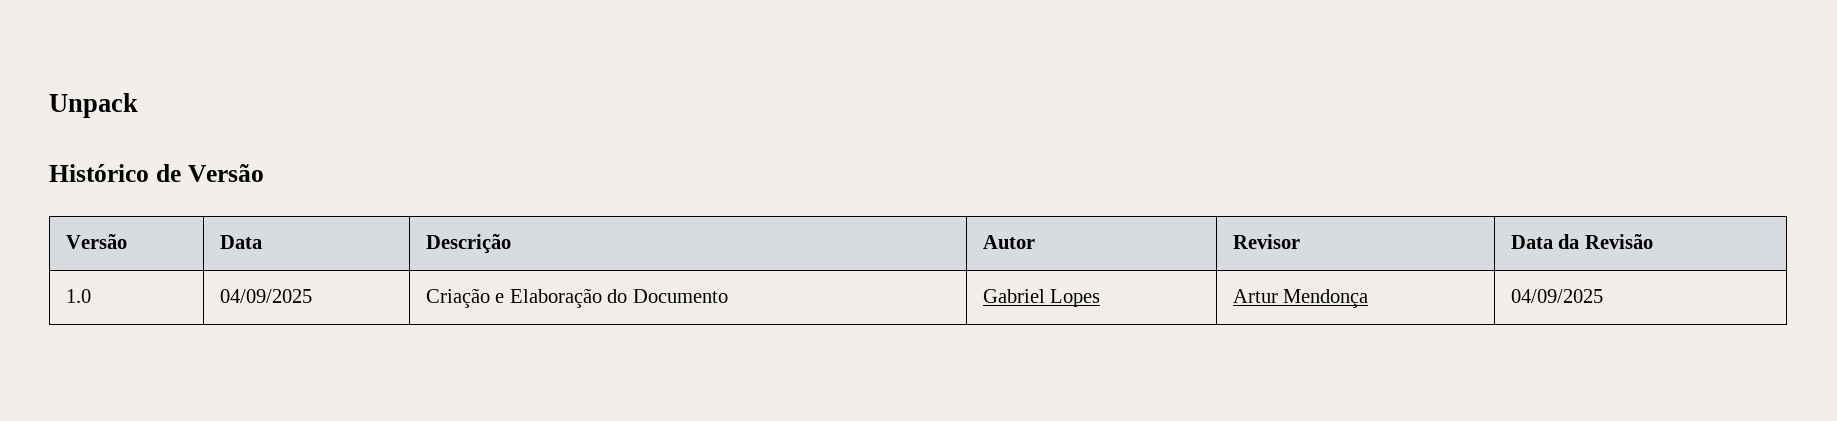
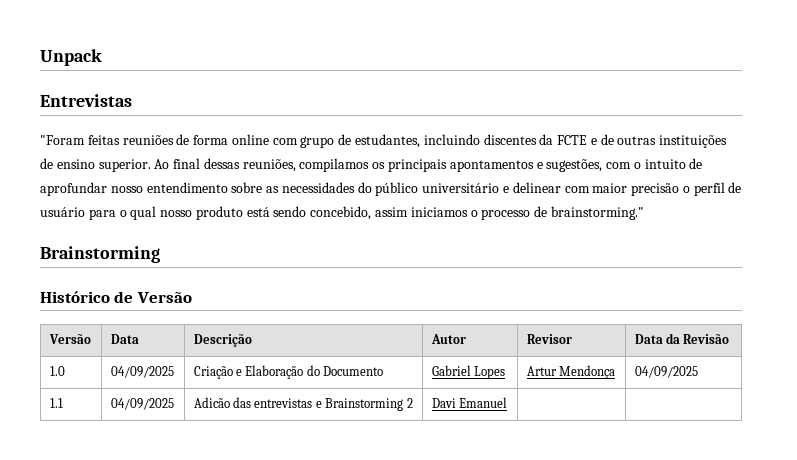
(138, 105) none -> [40,94,132,107] [40,134,728,148] [40,158,703,172] [40,182,742,196] [40,206,644,220] [40,246,160,263] // Entrevistas // "Foram feitas reuniões de forma online com grupo de estudantes, incluindo discentes da FCTE e de outras instituições de ensino superior. Ao final dessas reuniões, compilamos os principais apontamentos e sugestões, com o intuito de aprofundar nosso entendimento sobre as necessidades do público universitário e delinear com maior precisão o perfil de usuário para o qual nosso produto está sendo concebido, assim iniciamos o processo de brainstorming." // Brainstorming
(1603, 296) none -> [49,398,63,408] [110,398,174,410] [193,397,413,411] [431,397,508,408] // 1.1 | 04/09/2025 | Adicão das entrevistas e Brainstorming 2 | Davi Emanuel | |

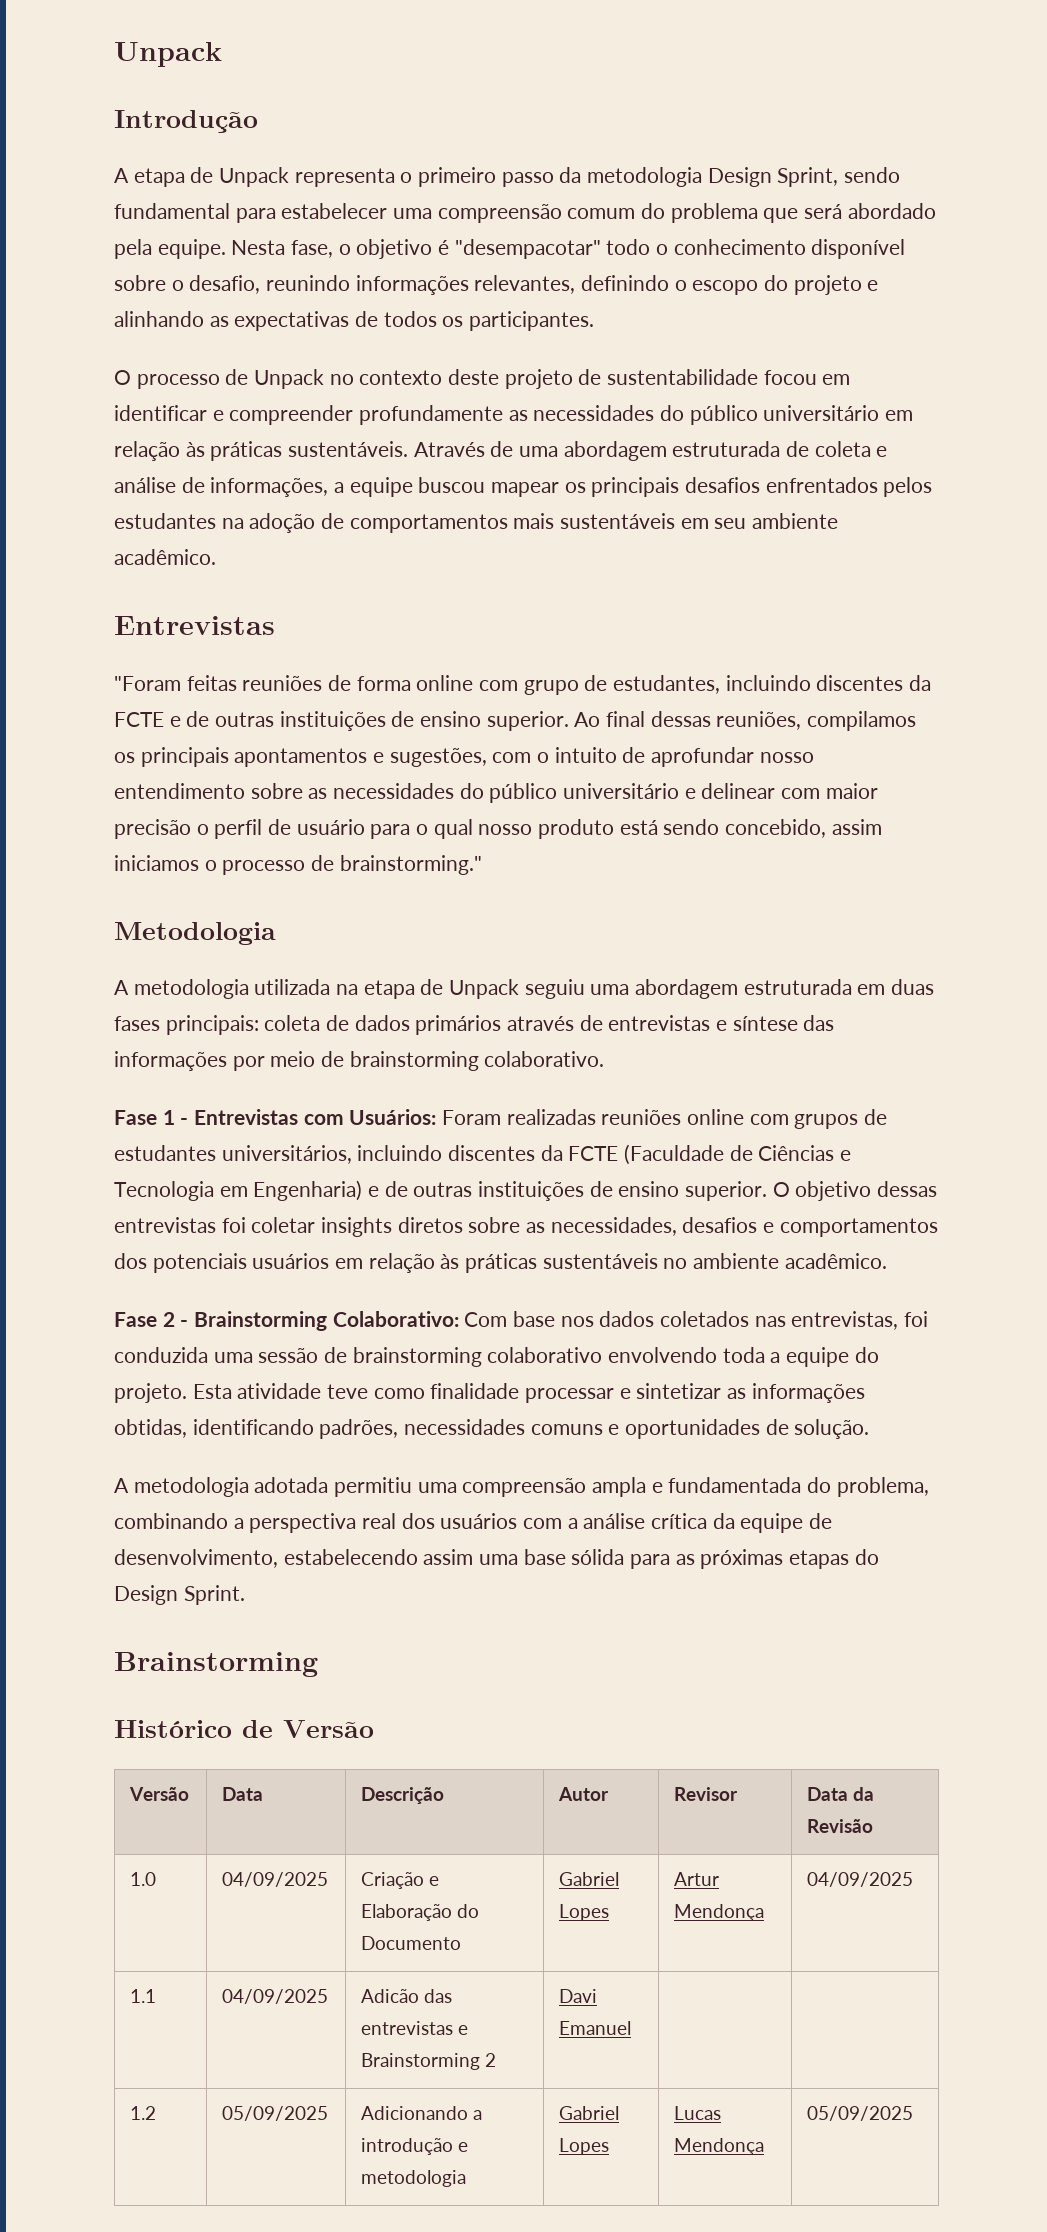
[40,49,102,66] Unpack -> [114,42,222,67] [114,110,258,133] [114,167,901,187] [114,203,936,223] [114,239,906,259] [114,275,879,295] [114,311,595,331] [114,369,851,389] [114,405,914,425] [114,441,888,461] [114,477,933,497] [114,513,839,533] [114,549,216,565] Unpack // Introdução // A etapa de Unpack representa o primeiro passo da metodologia Design Sprint, sendo fundamental para estabelecer uma compreensão comum do problema que será abordado pela equipe. Nesta fase, o objetivo é "desempacotar" todo o conhecimento disponível sobre o desafio, reunindo informações relevantes, definindo o escopo do projeto e alinhando as expectativas de todos os participantes. // O processo de Unpack no contexto deste projeto de sustentabilidade focou em identificar e compreender profundamente as necessidades do público universitário em relação às práticas sustentáveis. Através de uma abordagem estruturada de coleta e análise de informações, a equipe buscou mapear os principais desafios enfrentados pelos estudantes na adoção de comportamentos mais sustentáveis em seu ambiente acadêmico.
(644, 213) none -> [114,922,276,945] [114,979,935,999] [114,1015,835,1035] [114,1051,605,1071] [114,1109,888,1129] [114,1144,852,1165] [114,1180,938,1201] [114,1217,938,1237] [114,1253,887,1273] [114,1311,929,1331] [114,1347,879,1367] [114,1383,865,1403] [114,1419,870,1439] [114,1477,929,1497] [114,1513,833,1533] [114,1549,879,1569] [114,1585,245,1605] // Metodologia // A metodologia utilizada na etapa de Unpack seguiu uma abordagem estruturada em duas fases principais: coleta de dados primários através de entrevistas e síntese das informações por meio de brainstorming colaborativo. // Fase 1 - Entrevistas com Usuários: Foram realizadas reuniões online com grupos de estudantes universitários, incluindo discentes da FCTE (Faculdade de Ciências e Tecnologia em Engenharia) e de outras instituições de ensino superior. O objetivo dessas entrevistas foi coletar insights diretos sobre as necessidades, desafios e comportamentos dos potenciais usuários em relação às práticas sustentáveis no ambiente acadêmico. // Fase 2 - Brainstorming Colaborativo: Com base nos dados coletados nas entrevistas, foi conduzida uma sessão de brainstorming colaborativo envolvendo toda a equipe do projeto. Esta atividade teve como finalidade processar e sintetizar as informações obtidas, identificando padrões, necessidades comuns e oportunidades de solução. // A metodologia adotada permitiu uma compreensão ampla e fundamentada do problema, combinando a perspectiva real dos usuários com a análise crítica da equipe de desenvolvimento, estabelecendo assim uma base sólida para as próximas etapas do Design Sprint.
(508, 402) none -> [130,2106,157,2120] [222,2106,329,2121] [361,2106,483,2120] [361,2138,469,2155] [361,2170,467,2187] [559,2106,620,2120] [559,2138,610,2155] [674,2106,722,2120] [674,2138,765,2155] [807,2106,914,2121] // 1.2 | 05/09/2025 | Adicionando a introdução e metodologia | Gabriel Lopes | Lucas Mendonça | 05/09/2025

